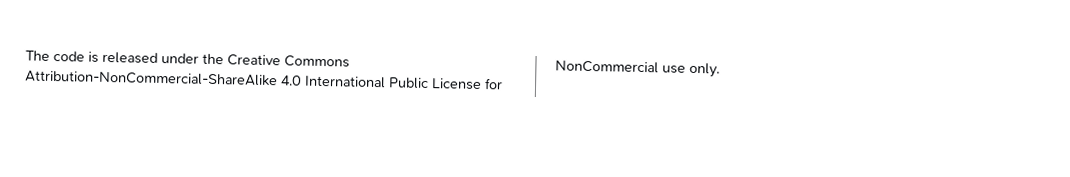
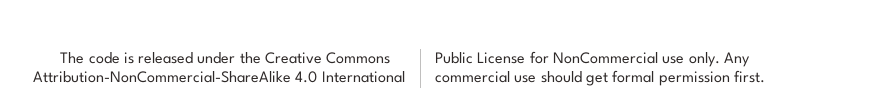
(720, 70) none -> [723,52,750,67] [435,70,765,86] Any commercial use should get formal permission first.

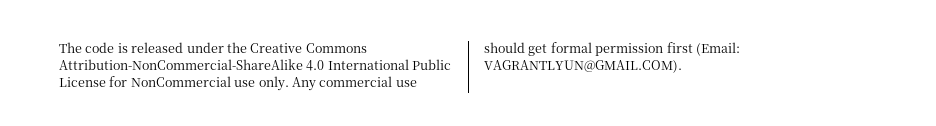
[733,70,765,83] first. -> [666,42,740,56] [484,60,682,73] first (Email: VAGRANTLYUN@GMAIL.COM).

